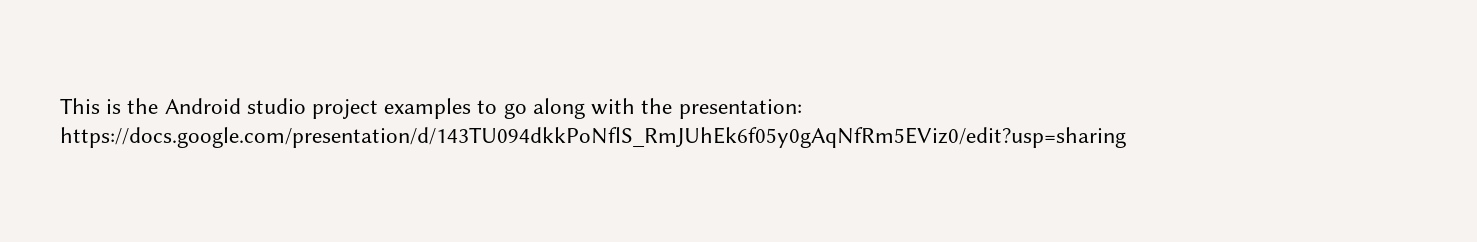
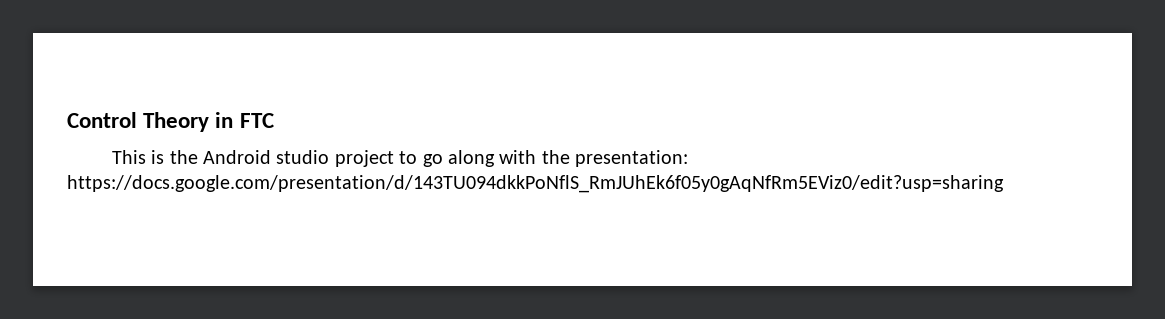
(60, 106) none -> [67,112,274,132] Control Theory in FTC //
[384,98,472,119] examples -> (394, 158) none

